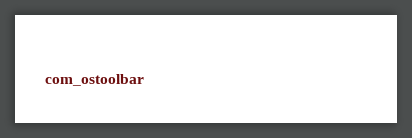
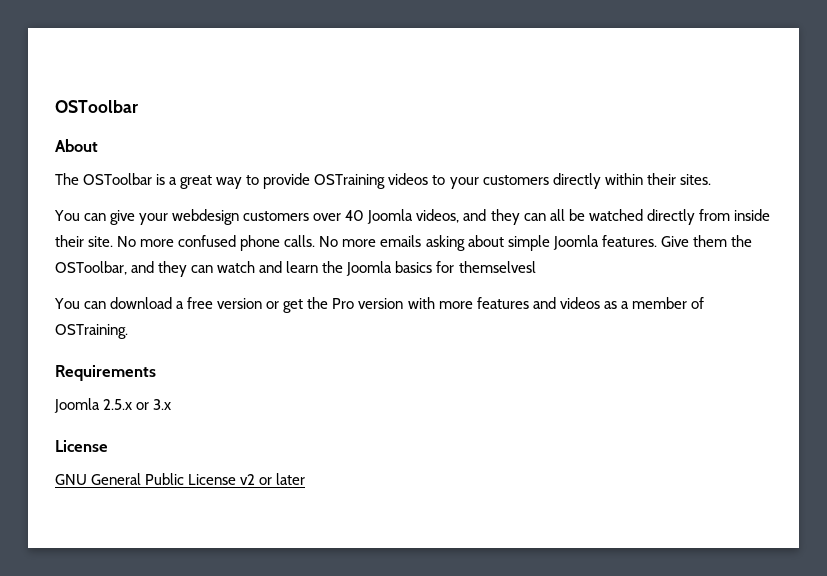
[45,74,144,86] com_ostoolbar -> [55,100,138,113] [55,139,98,152] [55,173,711,189] [54,209,770,225] [55,235,752,251] [55,261,536,277] [54,297,704,313] [55,324,128,339] [55,365,156,381] [54,398,172,413] [55,440,108,452] [55,473,306,485] OSToolbar // About // The OSToolbar is a great way to provide OSTraining videos to your customers directly within their sites. // You can give your webdesign customers over 40 Joomla videos, and they can all be watched directly from inside their site. No more confused phone calls. No more emails asking about simple Joomla features. Give them the OSToolbar, and they can watch and learn the Joomla basics for themselvesl // You can download a free version or get the Pro version with more features and videos as a member of OSTraining. // Requirements // Joomla 2.5.x or 3.x // License // GNU General Public License v2 or later

